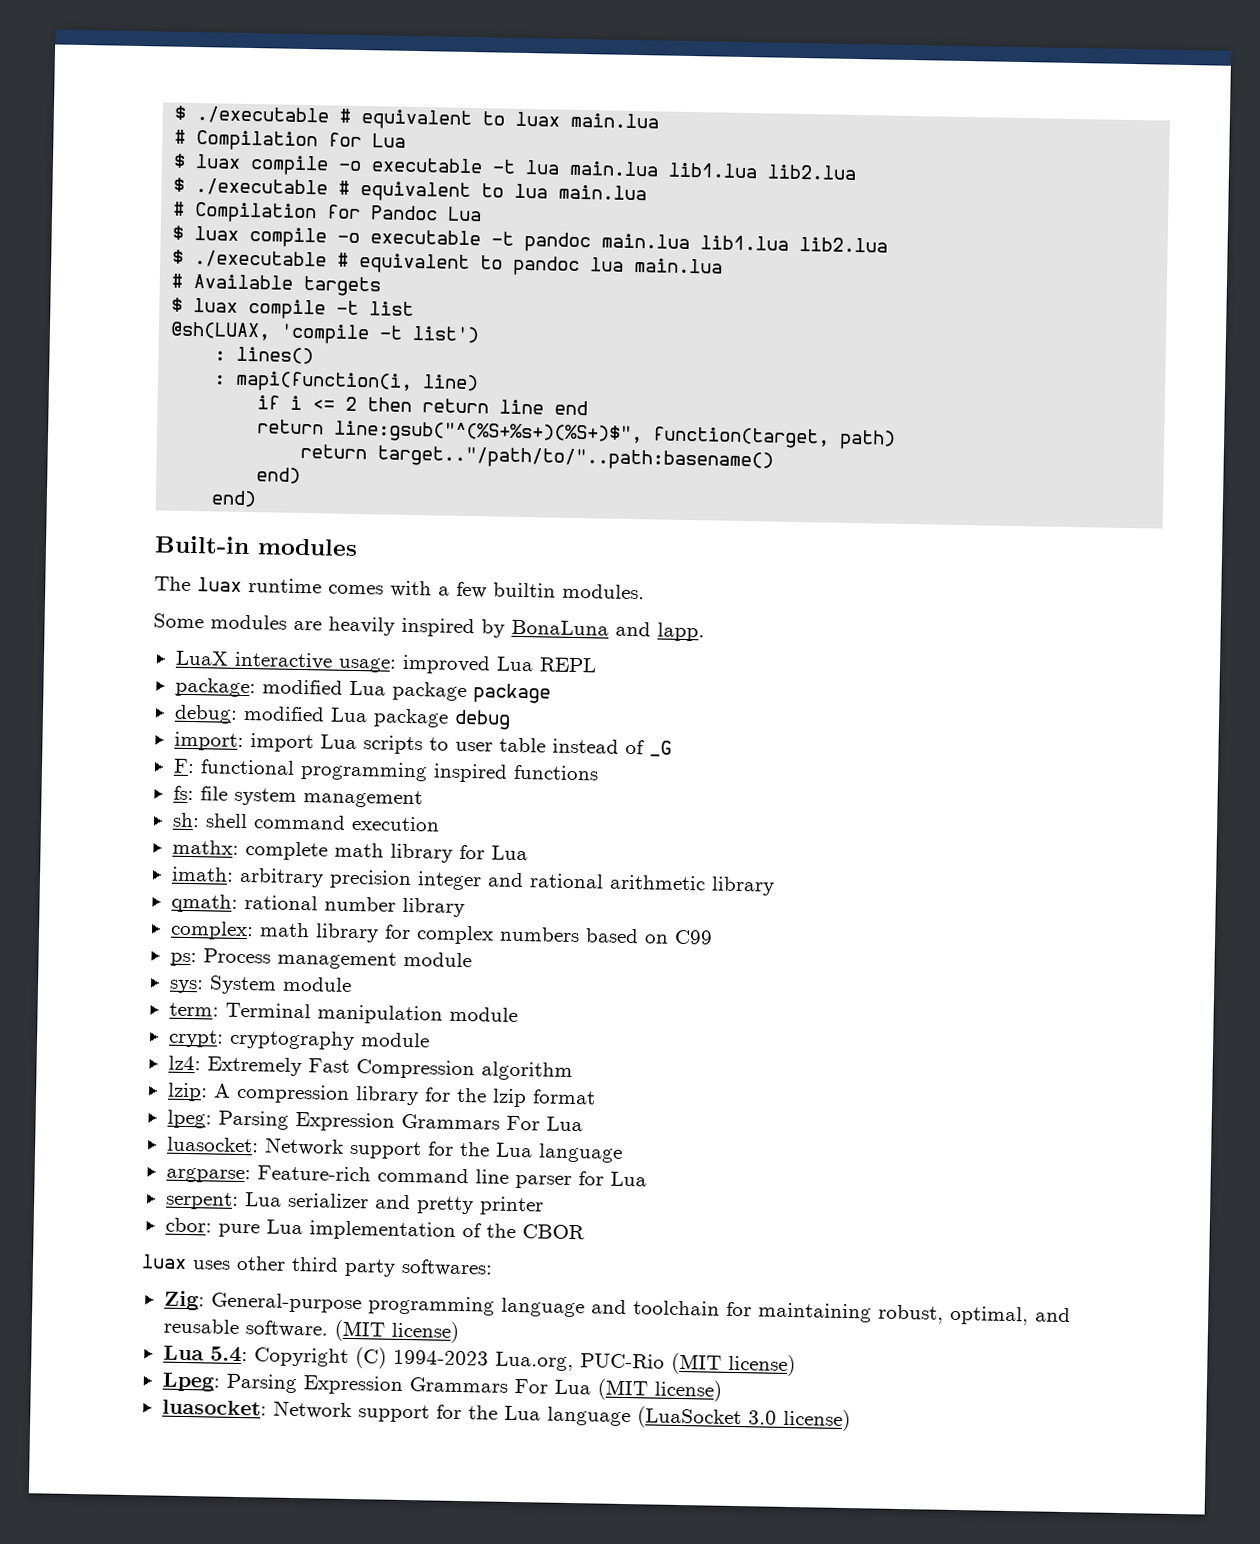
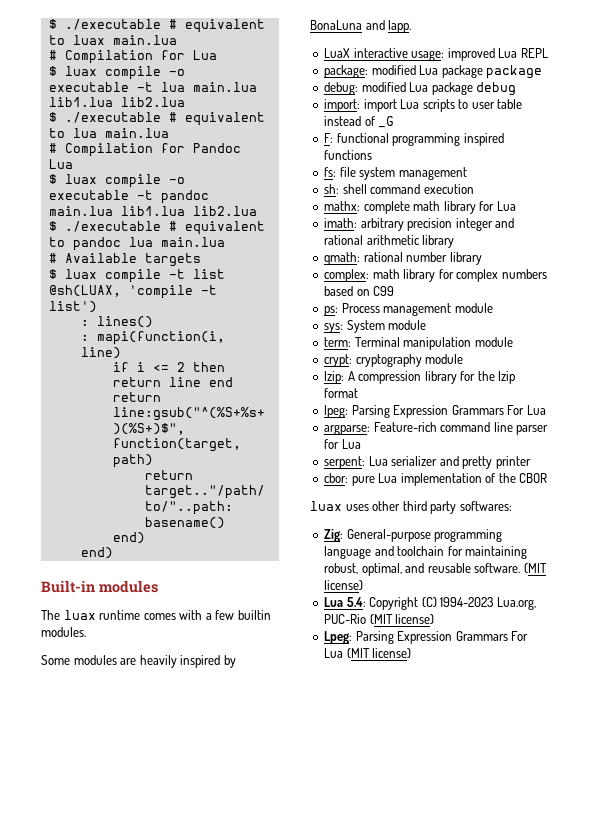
[167,1055,573,1082] // lz4: Extremely Fast Compression algorithm -> (464, 359) none
[166,1136,623,1163] // luasocket: Network support for the Lua language -> (546, 410) none
[161,1399,851,1432] // luasocket: Network support for the Lua language (LuaSocket 3.0 license) -> (412, 653) none

